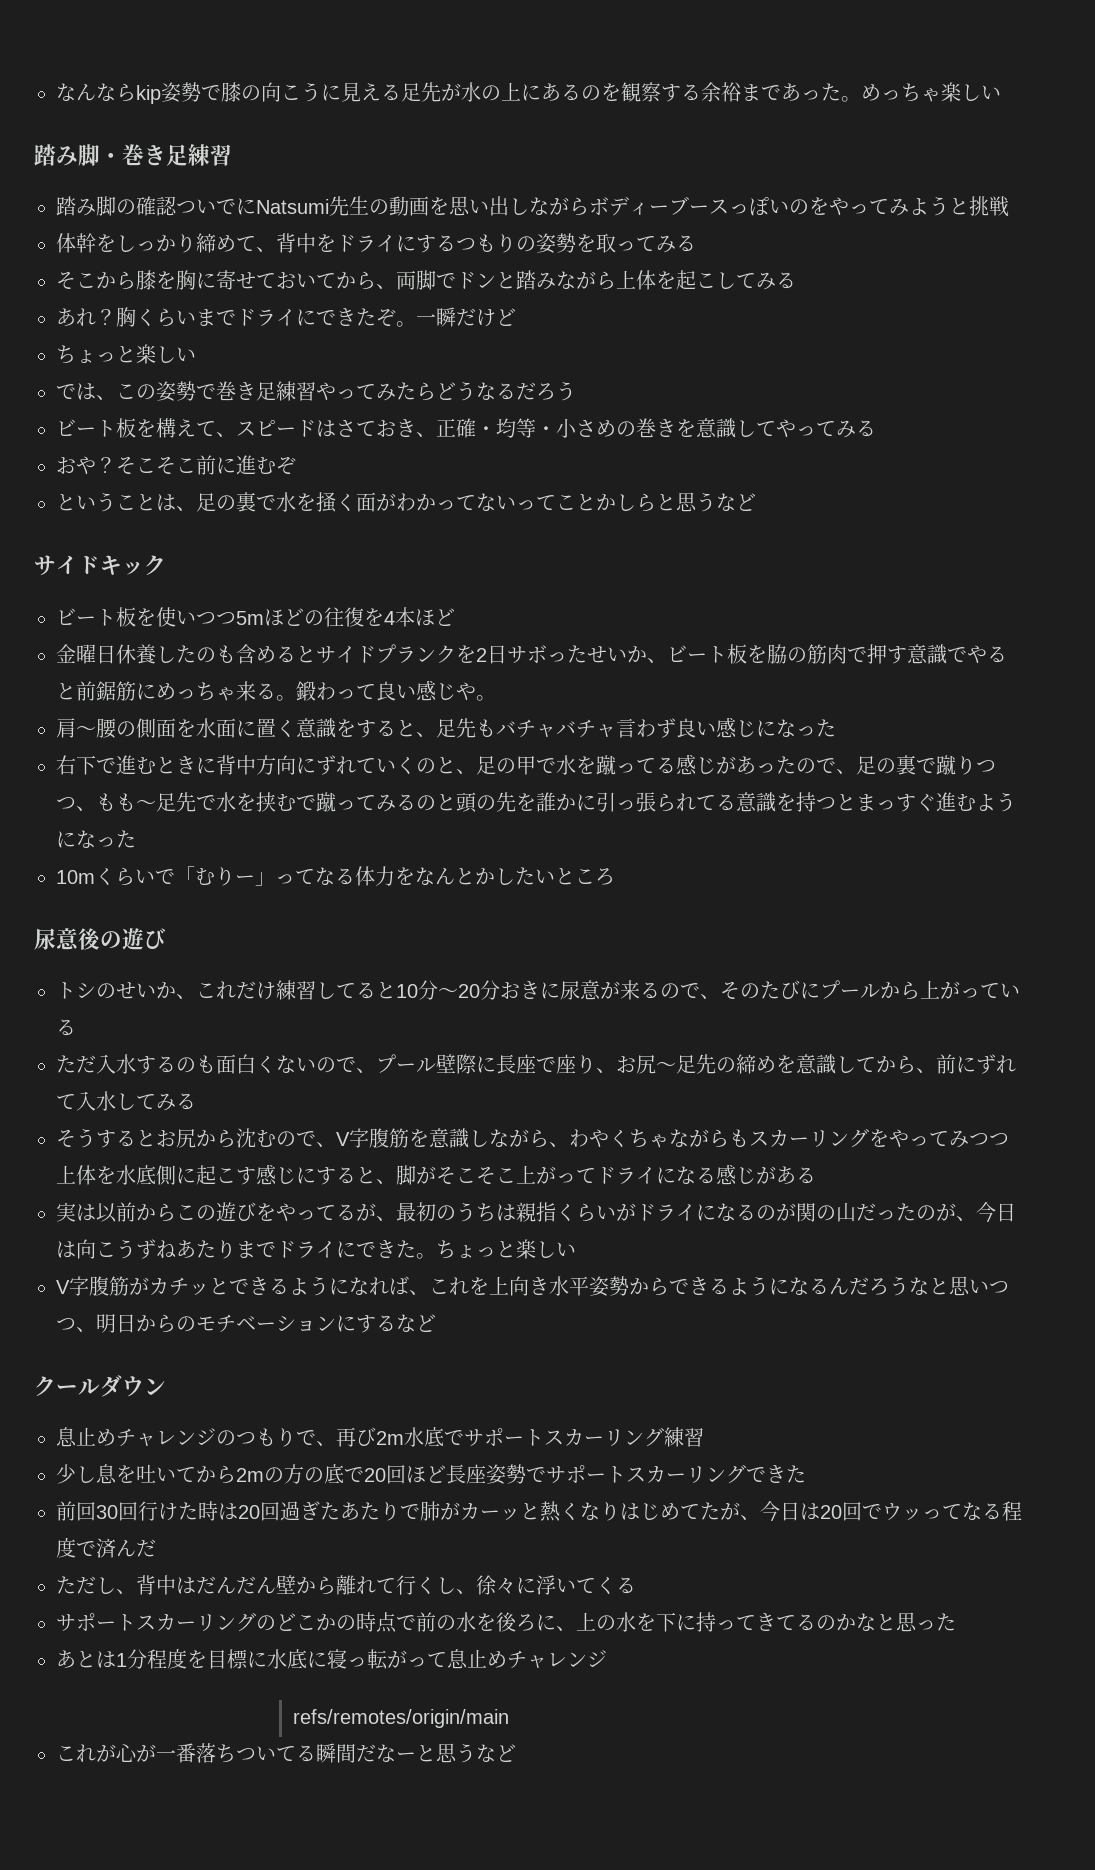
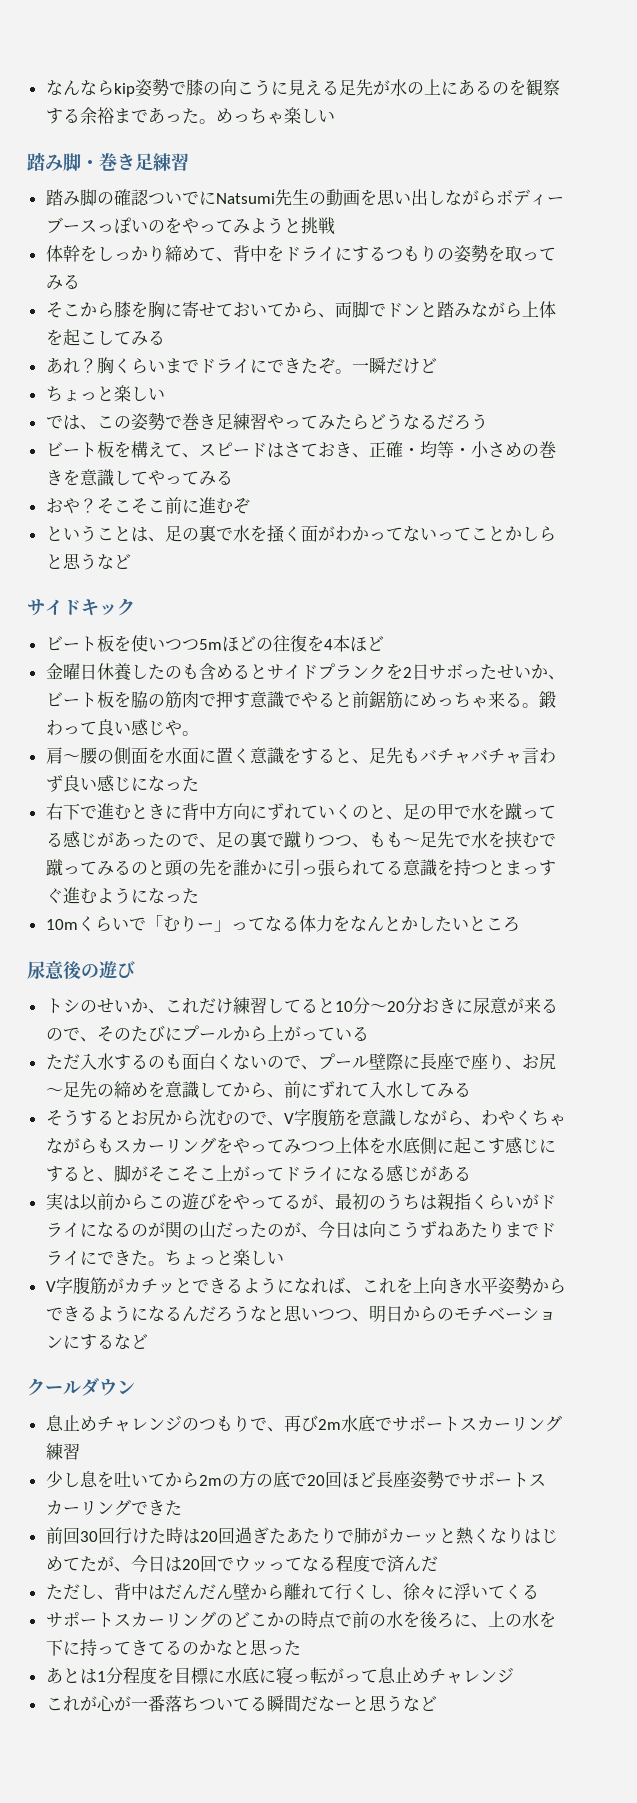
[292,1709,509,1728] // refs/remotes/origin/main -> (514, 1675) none

